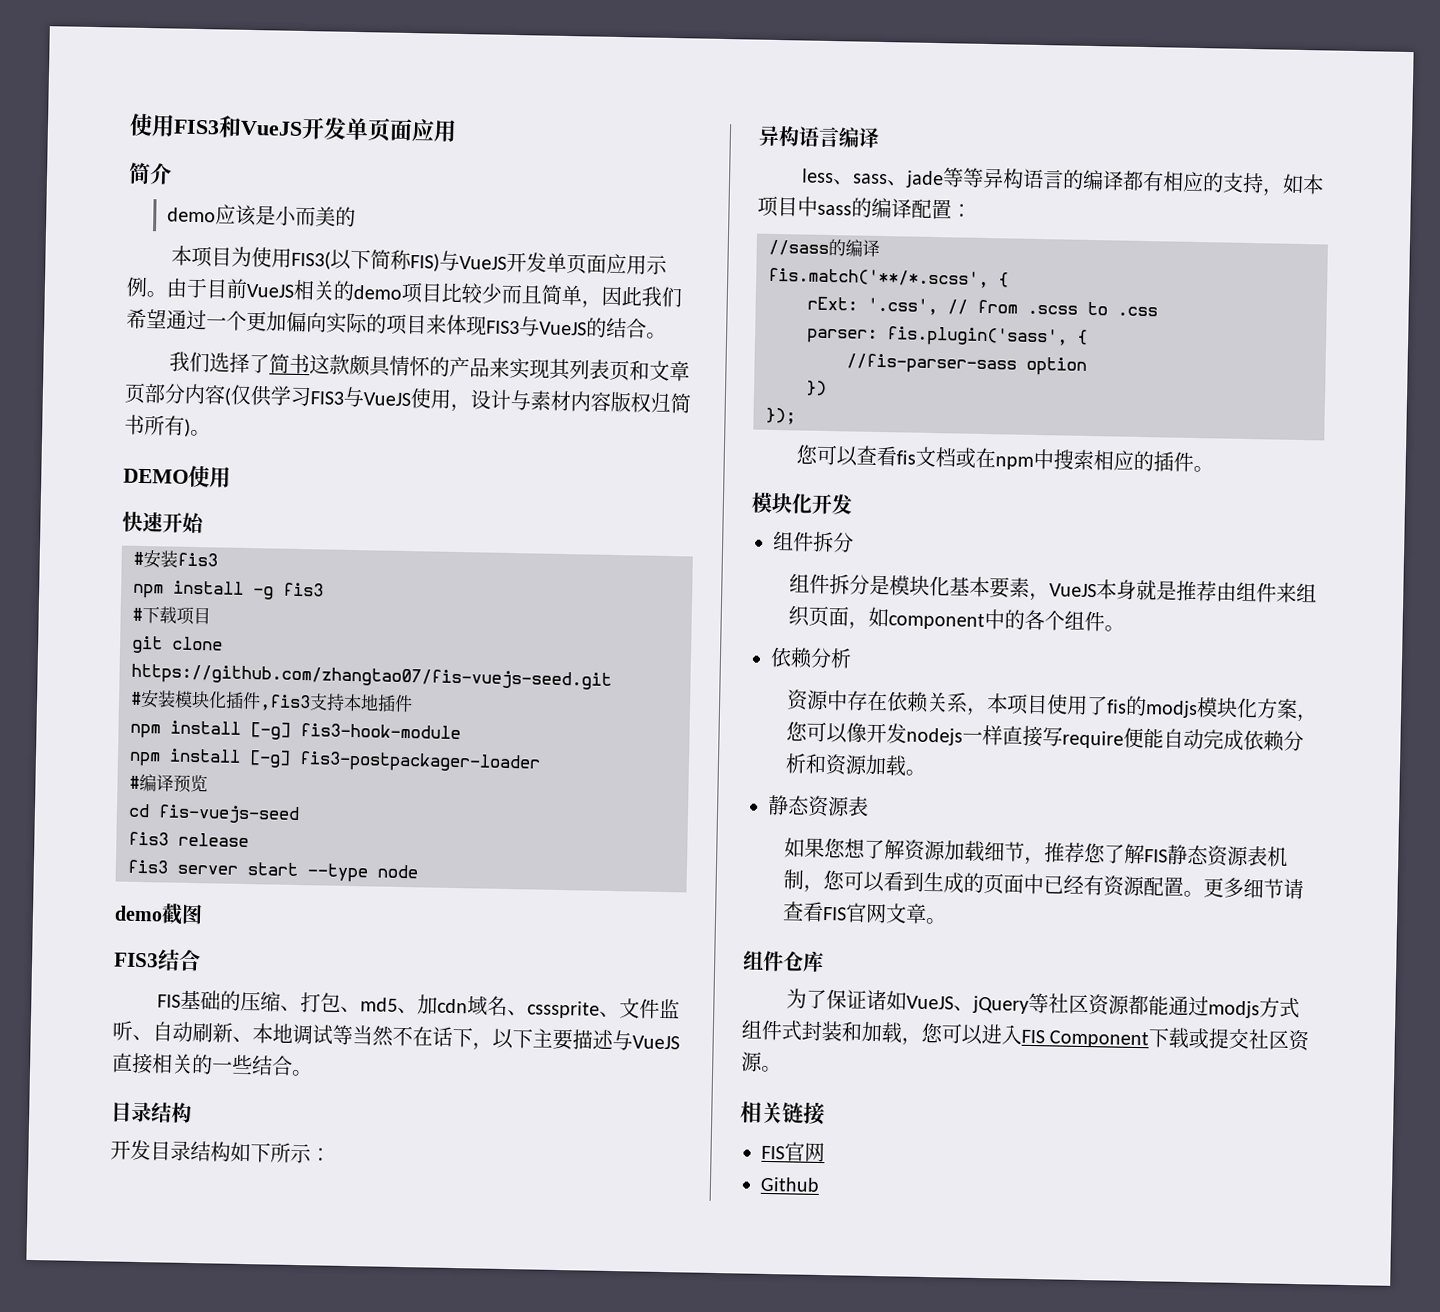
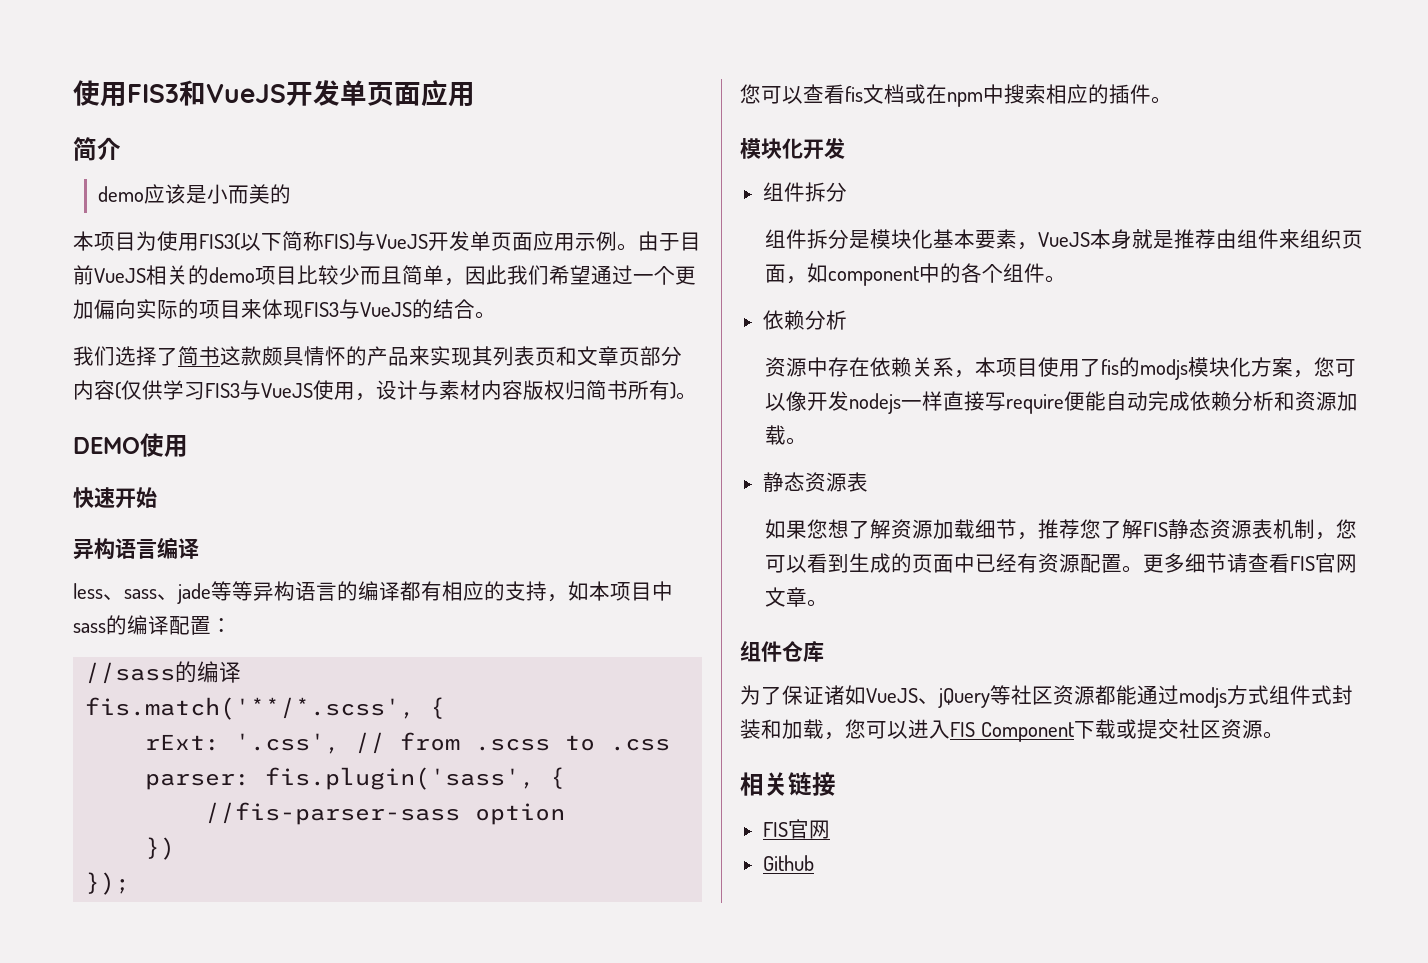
[133,550,218,569] [133,580,324,600] [132,606,211,625] [131,635,223,654] [131,663,612,691] [130,689,413,713] [130,720,461,740] [129,748,541,774] [129,773,208,793] [128,803,300,825] [128,831,249,848] [127,859,418,883] [114,903,203,925] [113,949,201,972] [157,989,681,1019] [112,1020,680,1051] [111,1052,313,1077] [111,1101,192,1124] [110,1139,331,1164] // #安装fis3 // npm install -g fis3 // #下载项目 // git clone https://github.com/zhangtao07/fis-vuejs-seed.git // #安装模块化插件,fis3支持本地插件 // npm install [-g] fis3-hook-module // npm install [-g] fis3-postpackager-loader // #编译预览 // cd fis-vuejs-seed // fis3 release // fis3 server start --type node // demo截图 // FIS3结合 // FIS基础的压缩、打包、md5、加cdn域名、csssprite、文件监听、自动刷新、本地调试等当然不在话下，以下主要描述与VueJS直接相关的一些结合。 // 目录结构 // 开发目录结构如下所示： -> (157, 497) none

